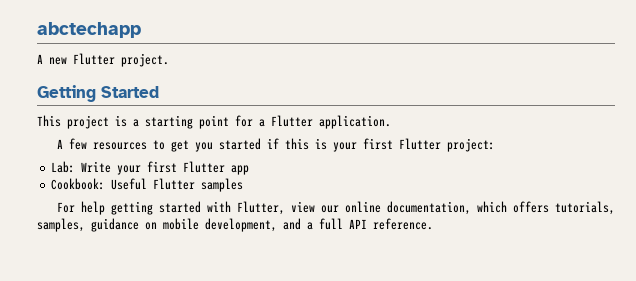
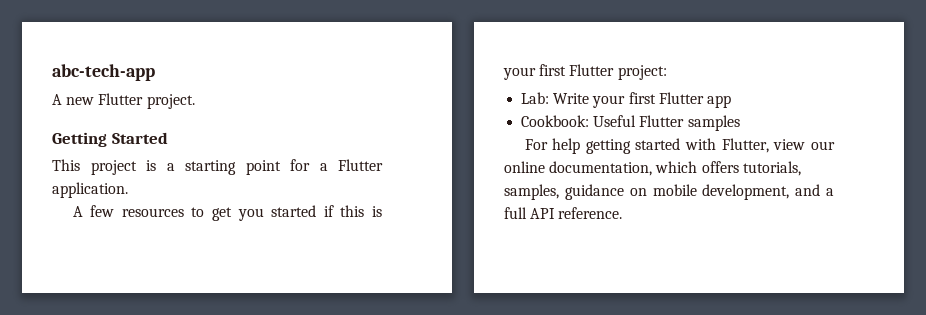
[37,22,141,38] abctechapp -> [52,64,155,81] abc-tech-app

